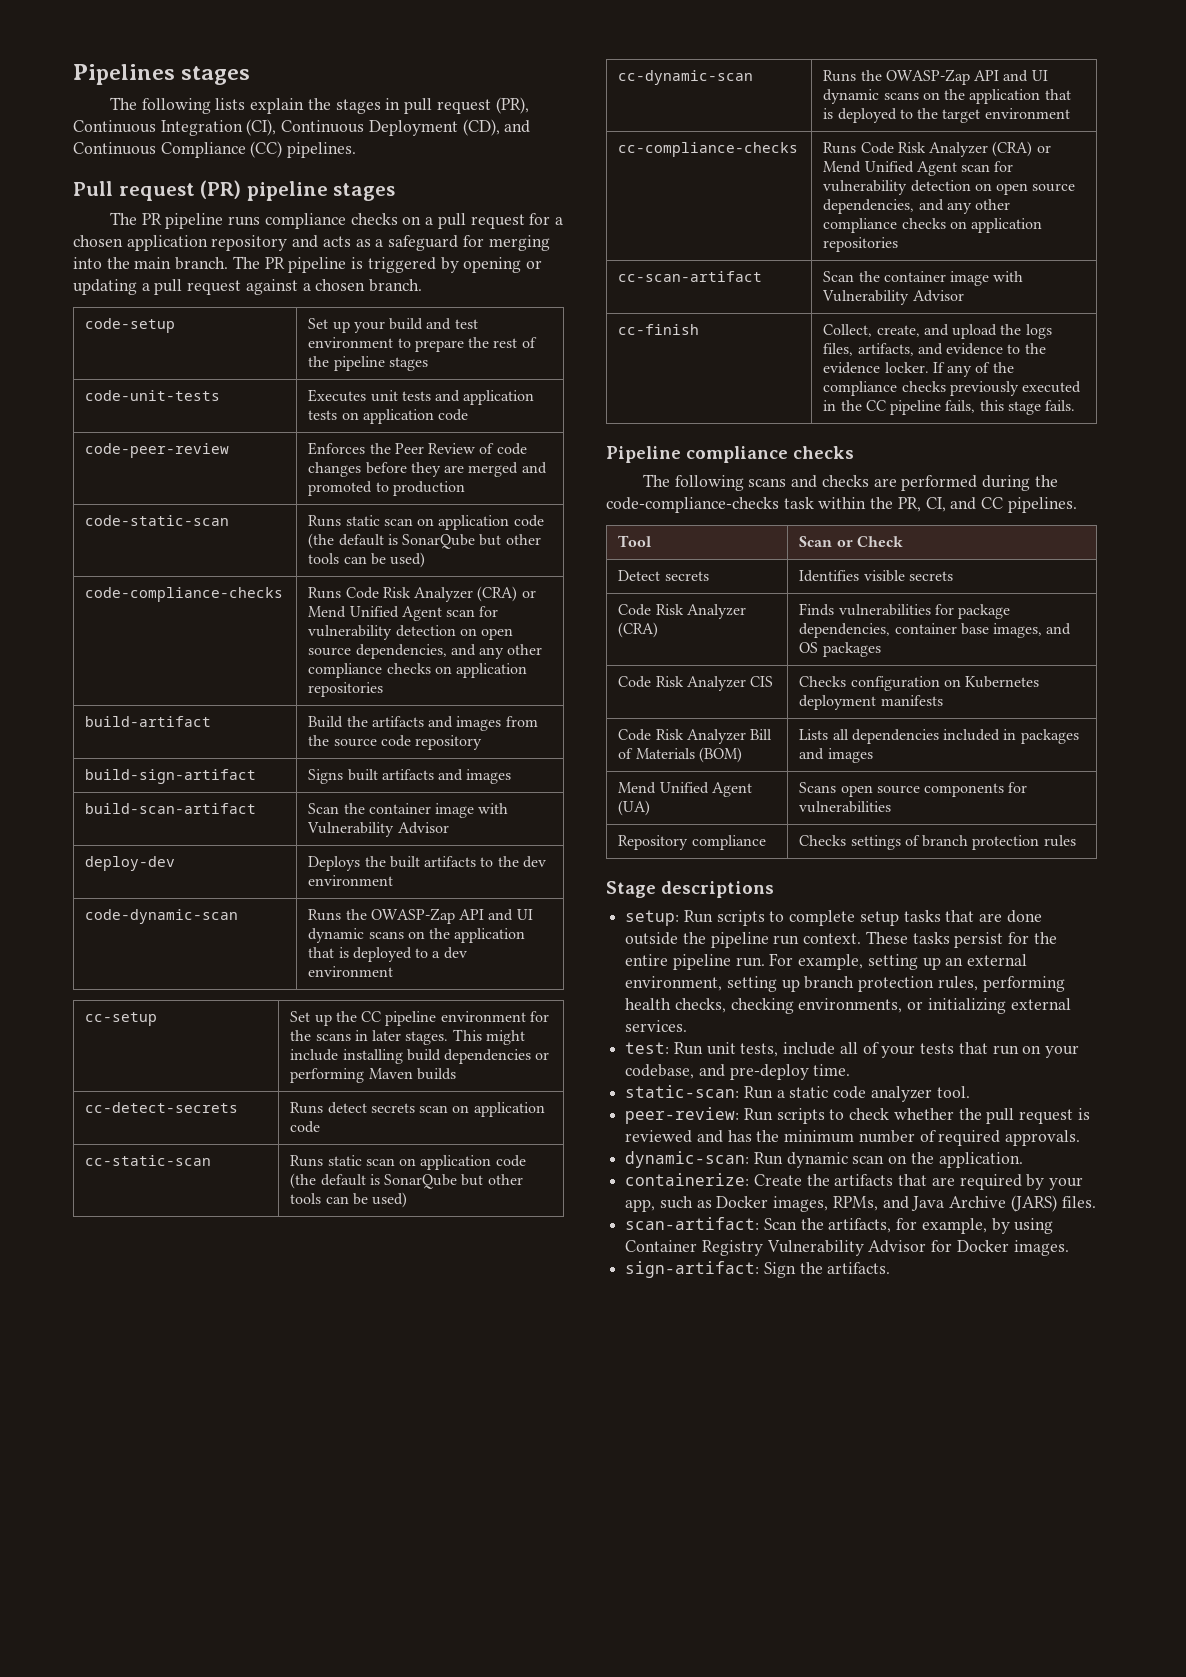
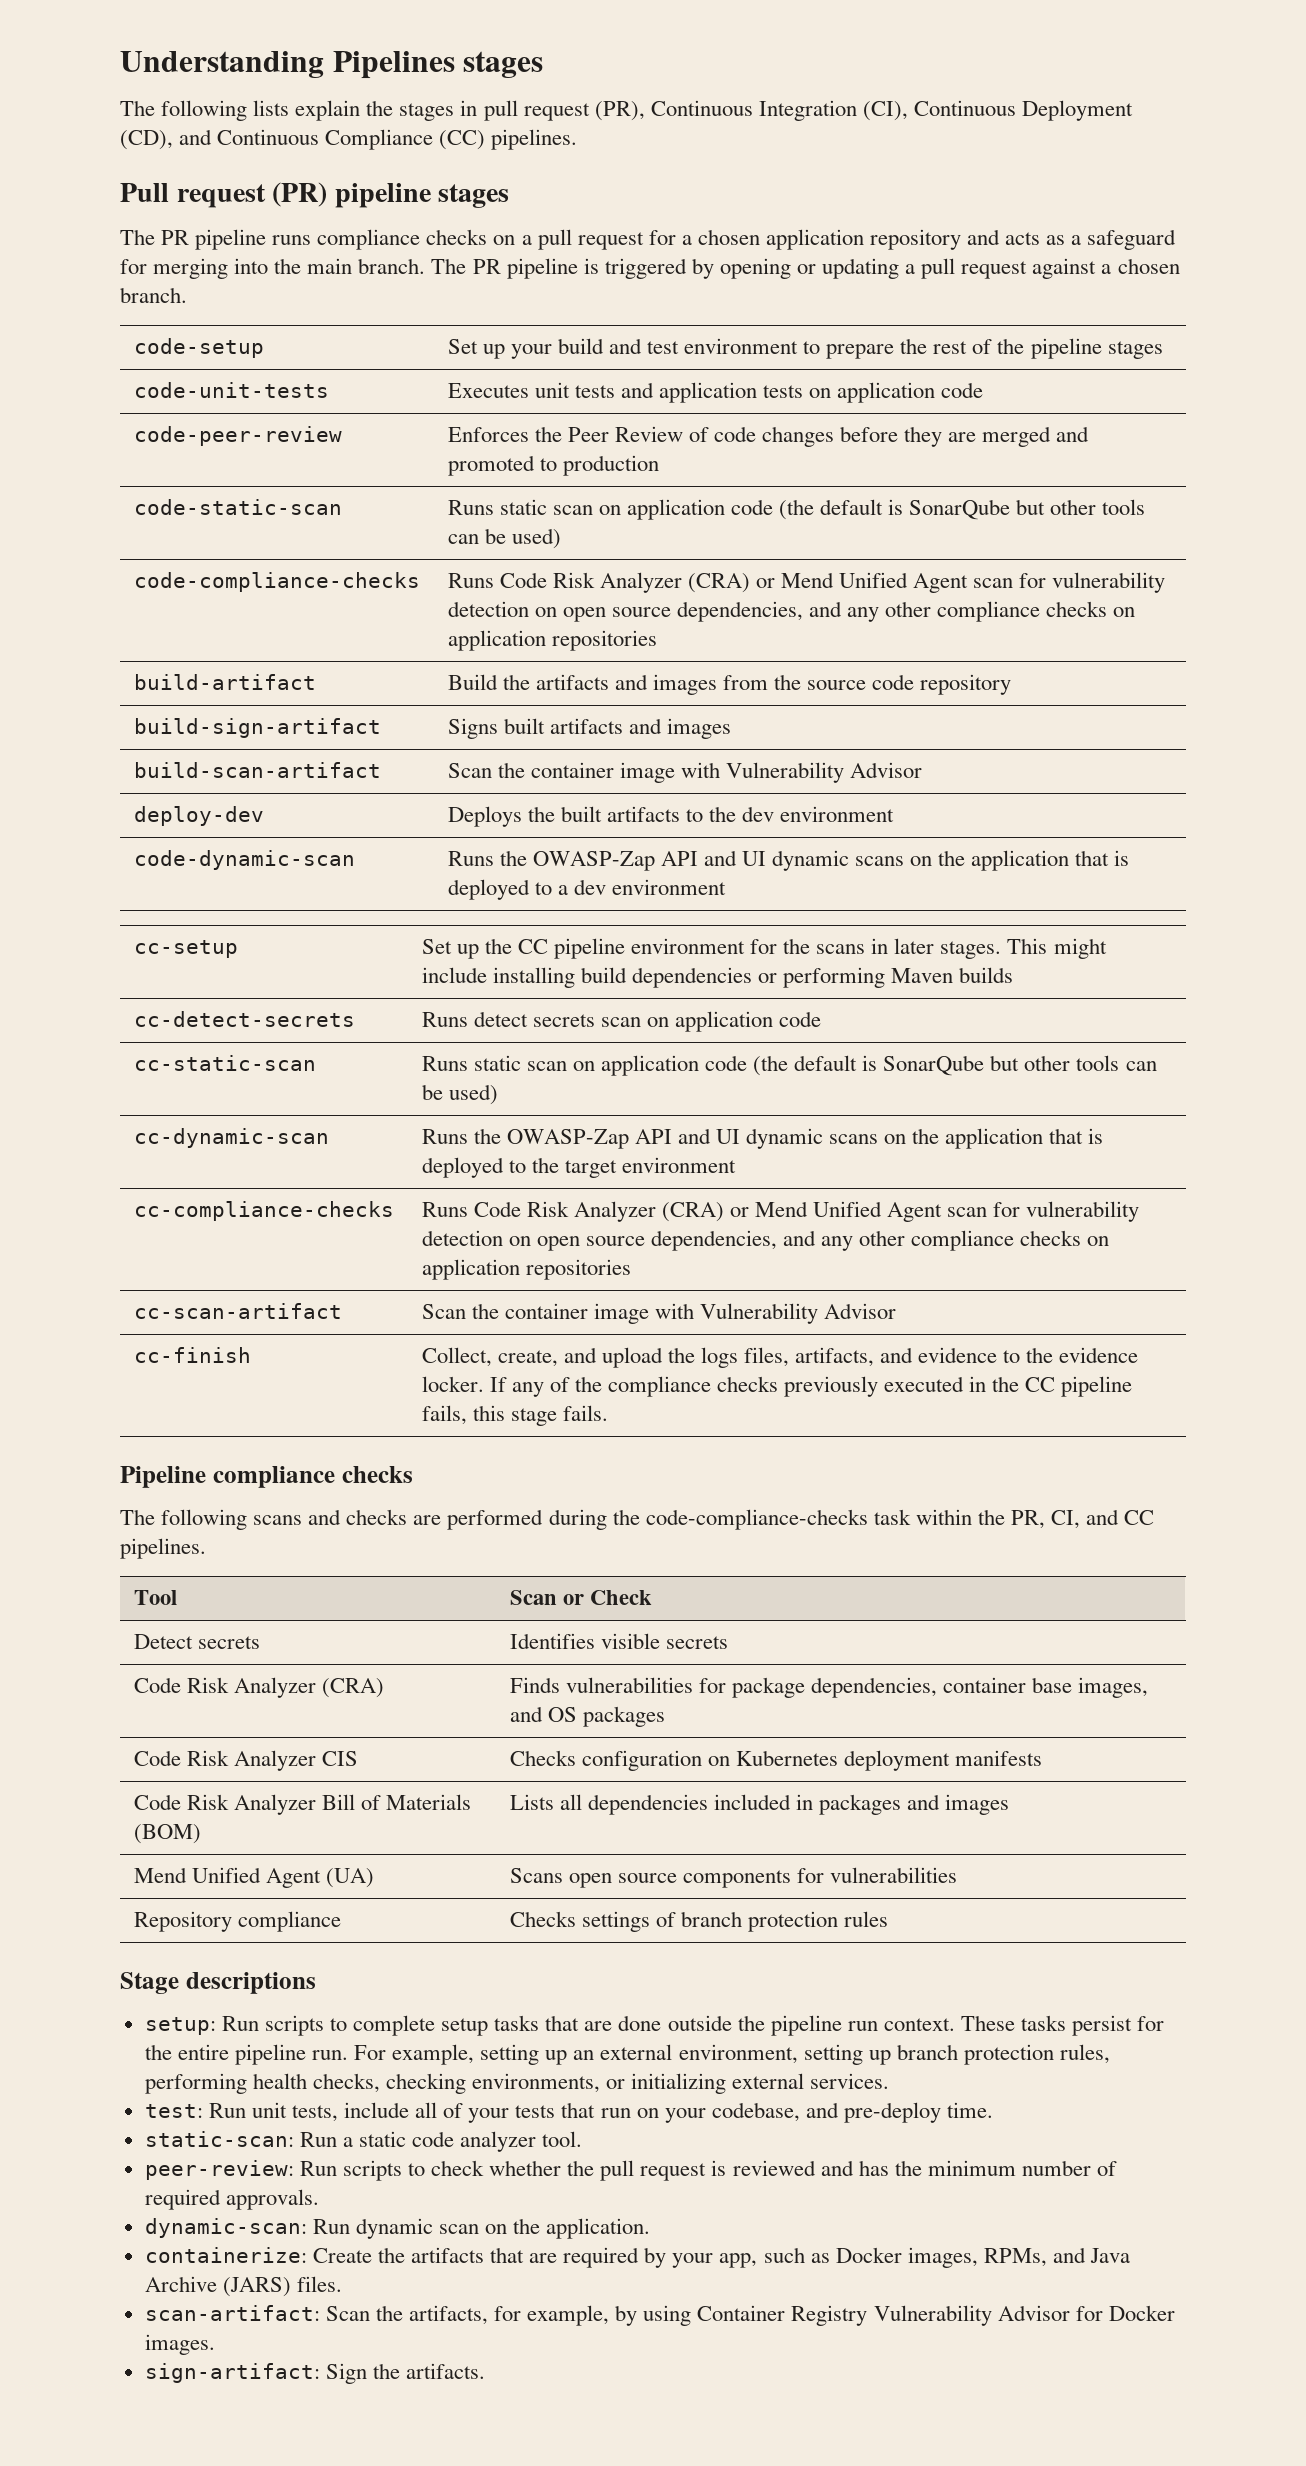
(73, 74) none -> [120,51,324,79] Understanding

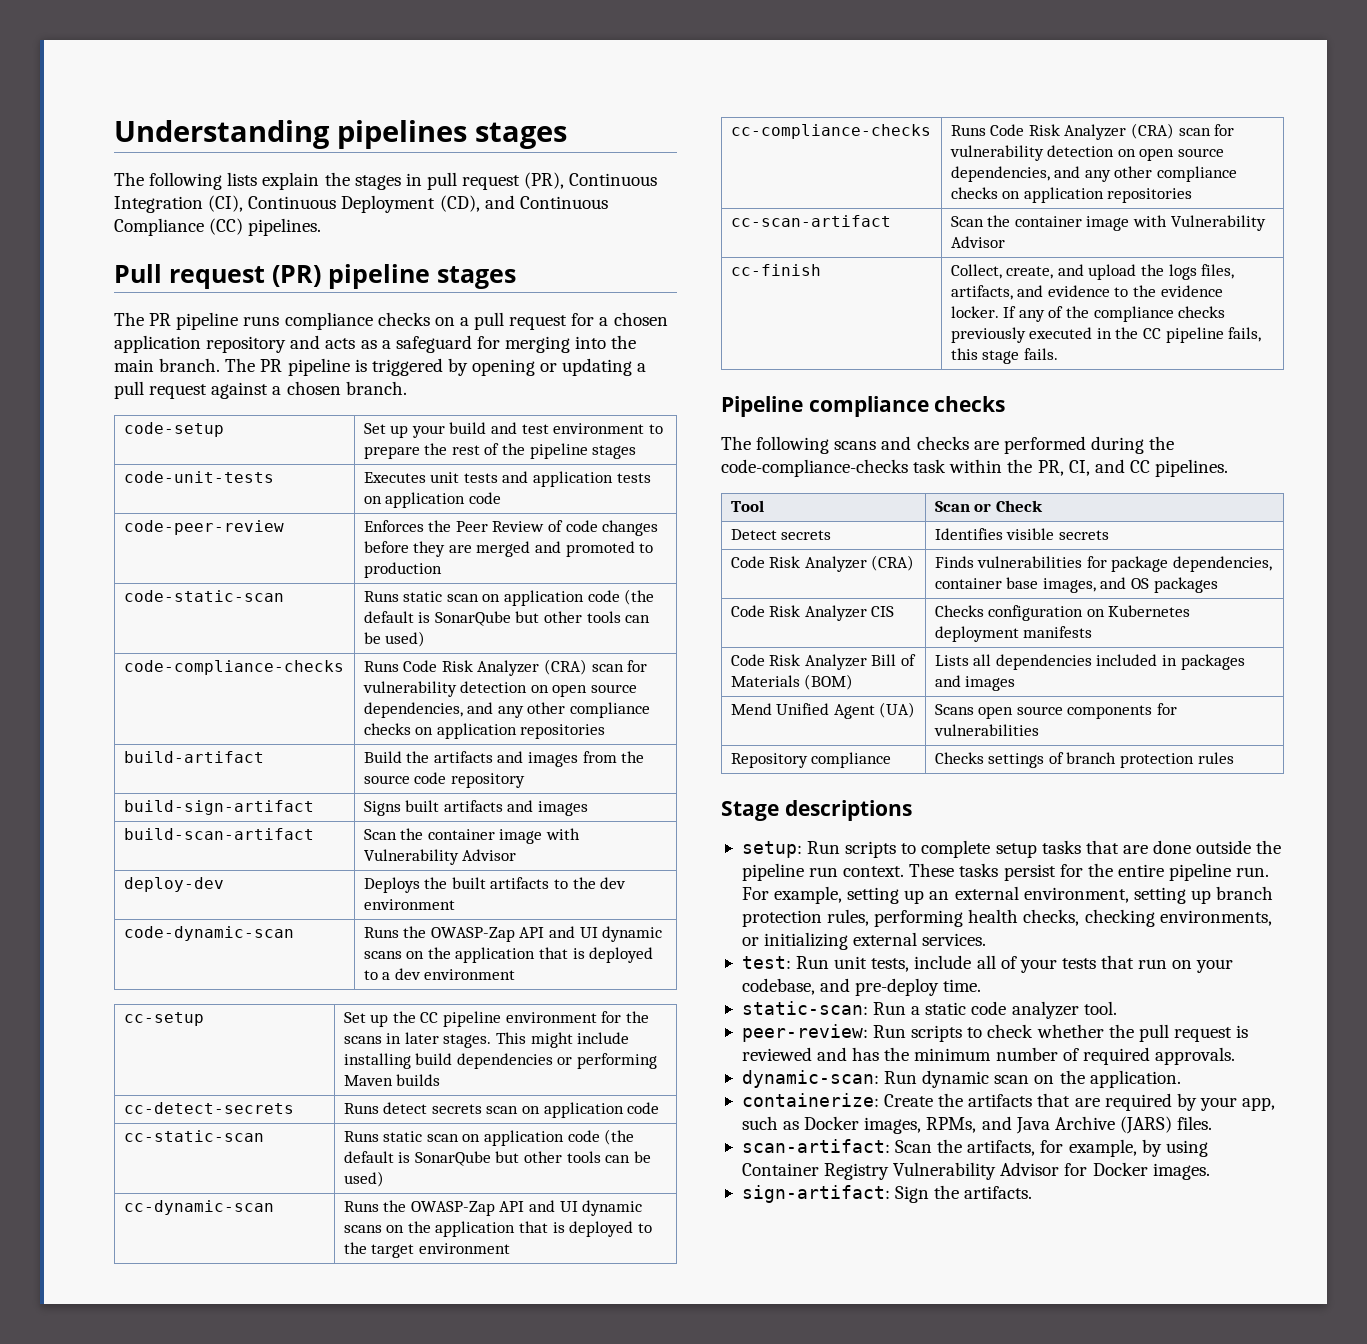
[332,51,455,79] Pipelines -> [337,120,467,149] pipelines
[755,572,969,593] or Mend Unified Agent -> (588, 667) none
[729,1201,943,1222] or Mend Unified Agent -> (1175, 131) none

